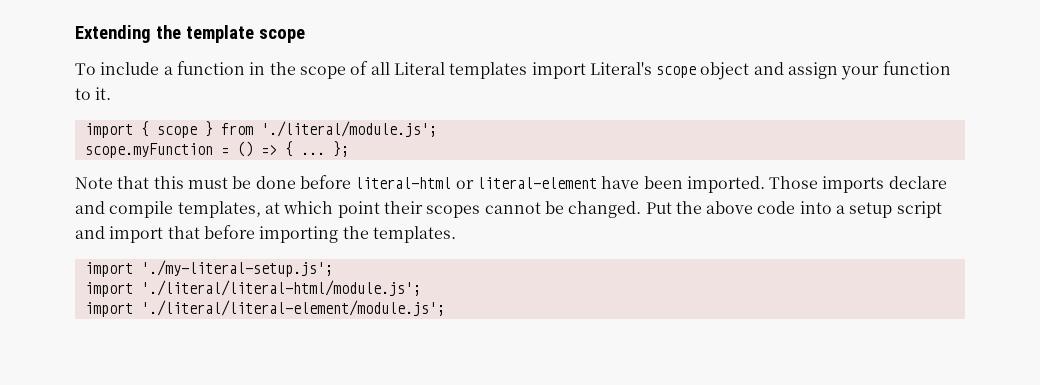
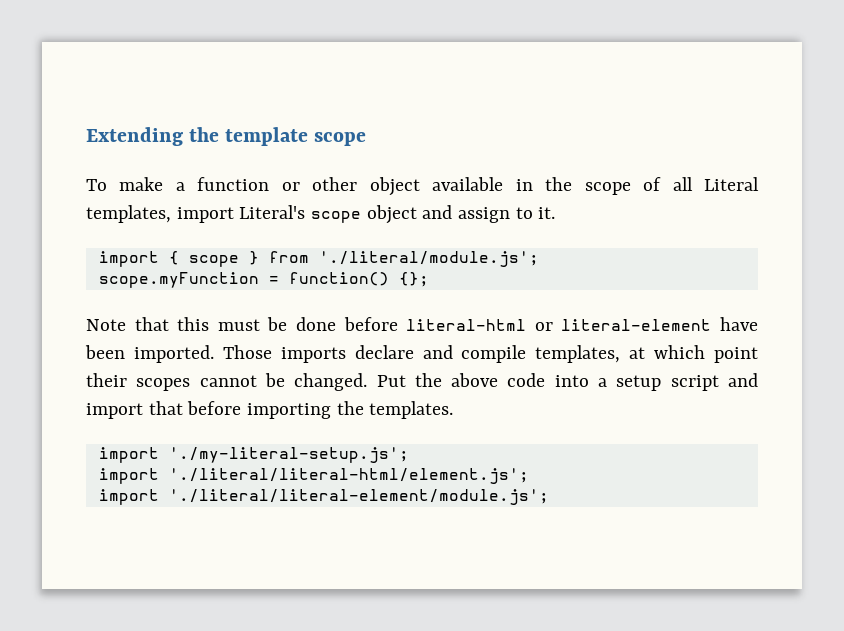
[100,62,160,75] include -> [119,177,164,191] make
(245, 68) none -> [281,177,504,196] or other object available
[449,62,528,79] templates -> [86,205,171,223] templates,
[841,61,951,80] your function -> (511, 215) none
[236,141,349,157] () => { ... }; -> [288,272,429,287] function() {};
[140,280,421,296] './literal/literal-html/module.js'; -> [168,468,529,484] './literal/literal-html/element.js';

